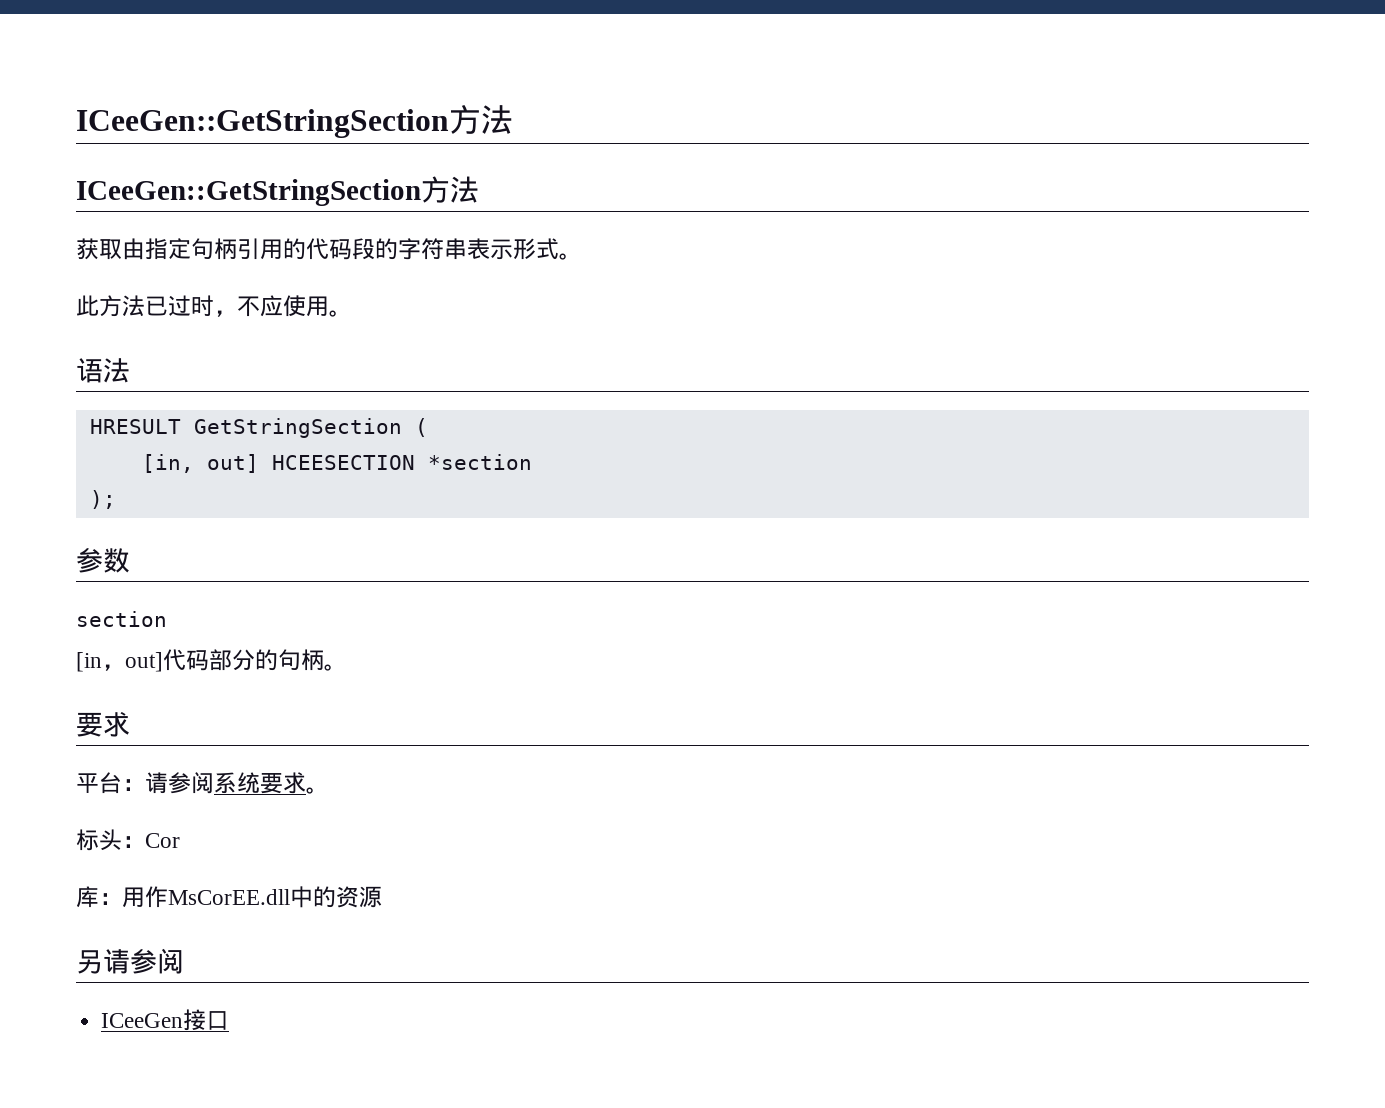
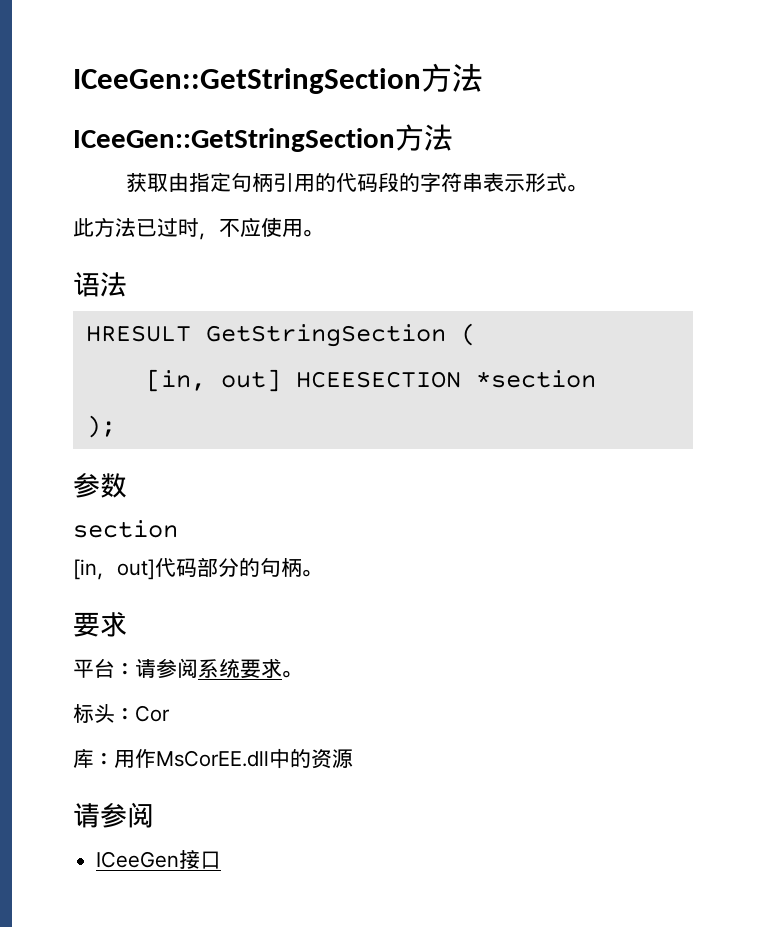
[76,950,103,974] 另 -> (353, 758) none

